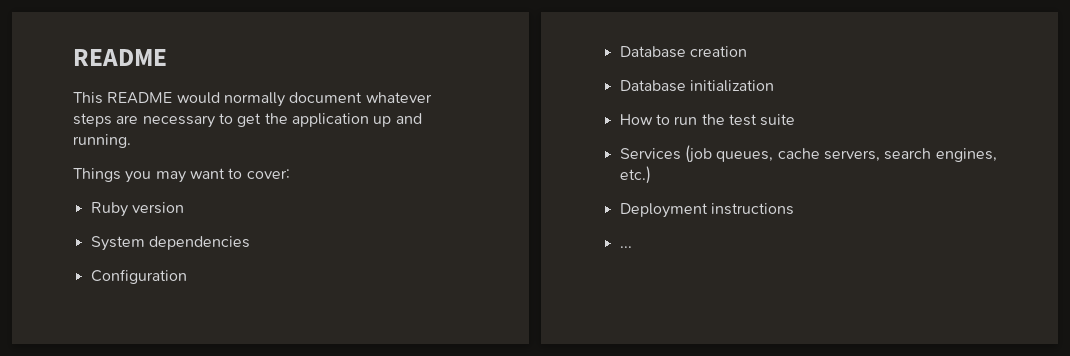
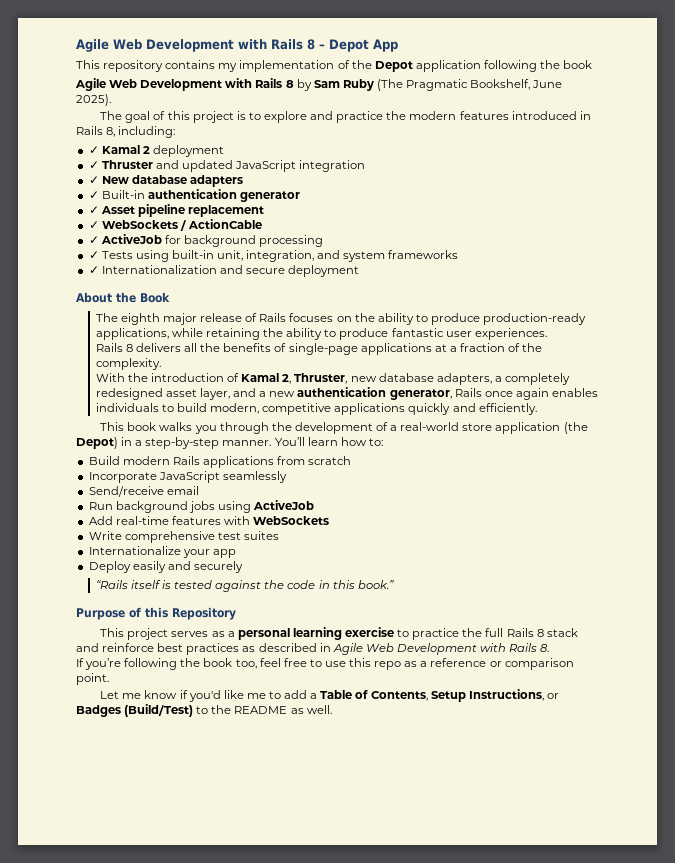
[73,49,167,66] [73,92,432,107] [73,113,422,128] [73,134,131,148] [73,168,290,183] [90,202,184,217] [90,236,250,251] [90,269,187,284] [619,46,747,58] [619,80,774,92] [619,114,796,126] [619,145,997,163] [619,166,651,184] [619,203,794,218] [619,246,632,248] README // This README would normally document whatever steps are necessary to get the application up and running. // Things you may want to cover: // Ruby version // System dependencies // Configuration // Database creation // Database initialization // How to run the test suite // Services (job queues, cache servers, search engines, etc.) // Deployment instructions // ... -> [76,39,398,52] [76,60,593,72] [75,78,563,91] [76,94,111,106] [100,111,591,123] [76,126,176,138] [88,145,224,157] [88,160,366,172] [88,175,243,187] [88,189,300,202] [88,204,264,217] [88,219,262,231] [88,234,324,247] [88,250,459,262] [88,265,360,277] [76,292,170,303] [95,313,587,325] [95,328,547,340] [95,343,543,355] [95,358,161,370] [95,373,570,385] [95,387,598,400] [95,403,537,415] [100,422,588,434] [76,437,383,449] [88,456,352,468] [88,471,287,483] [88,486,199,497] [88,500,315,513] [88,516,330,525] [88,531,279,543] [88,546,236,558] [88,561,243,573] [95,580,394,592] [76,607,236,620] [100,627,578,640] [76,643,550,655] [76,658,574,670] [76,673,109,685] [100,689,559,702] [76,704,332,717] Agile Web Development with Rails 8 – Depot App // This repository contains my implementation of the Depot application following the book // Agile Web Development with Rails 8 by Sam Ruby (The Pragmatic Bookshelf, June 2025). // The goal of this project is to explore and practice the modern features introduced in Rails 8, including: // ✓ Kamal 2 deployment // ✓ Thruster and updated JavaScript integration // ✓ New database adapters // ✓ Built-in authentication generator // ✓ Asset pipeline replacement // ✓ WebSockets / ActionCable // ✓ ActiveJob for background processing // ✓ Tests using built-in unit, integration, and system frameworks // ✓ Internationalization and secure deployment // About the Book // The eighth major release of Rails focuses on the ability to produce production-ready applications, while retaining the ability to produce fantastic user experiences. // Rails 8 delivers all the benefits of single-page applications at a fraction of the complexity. // With the introduction of Kamal 2, Thruster, new database adapters, a completely redesigned asset layer, and a new authentication generator, Rails once again enables individuals to build modern, competitive applications quickly and efficiently. // This book walks you through the development of a real-world store application (the Depot) in a step-by-step manner. You’ll learn how to: // Build modern Rails applications from scratch // Incorporate JavaScript seamlessly // Send/receive email // Run background jobs using ActiveJob // Add real-time features with WebSockets // Write comprehensive test suites // Internationalize your app // Deploy easily and securely // “Rails itself is tested against the code in this book.” // Purpose of this Repository // This project serves as a personal learning exercise to practice the full Rails 8 stack and reinforce best practices as described in Agile Web Development with Rails 8. // If you’re following the book too, feel free to use this repo as a reference or comparison point. // Let me know if you'd like me to add a Table of Contents, Setup Instructions, or Badges (Build/Test) to the README as well.

